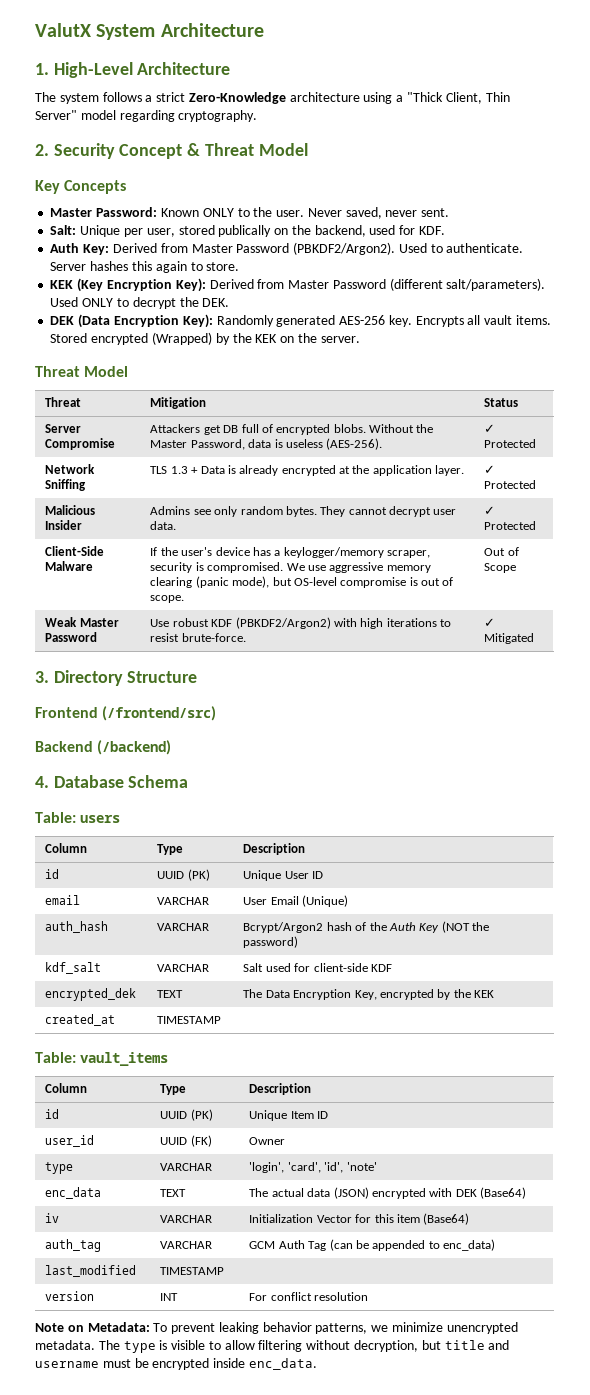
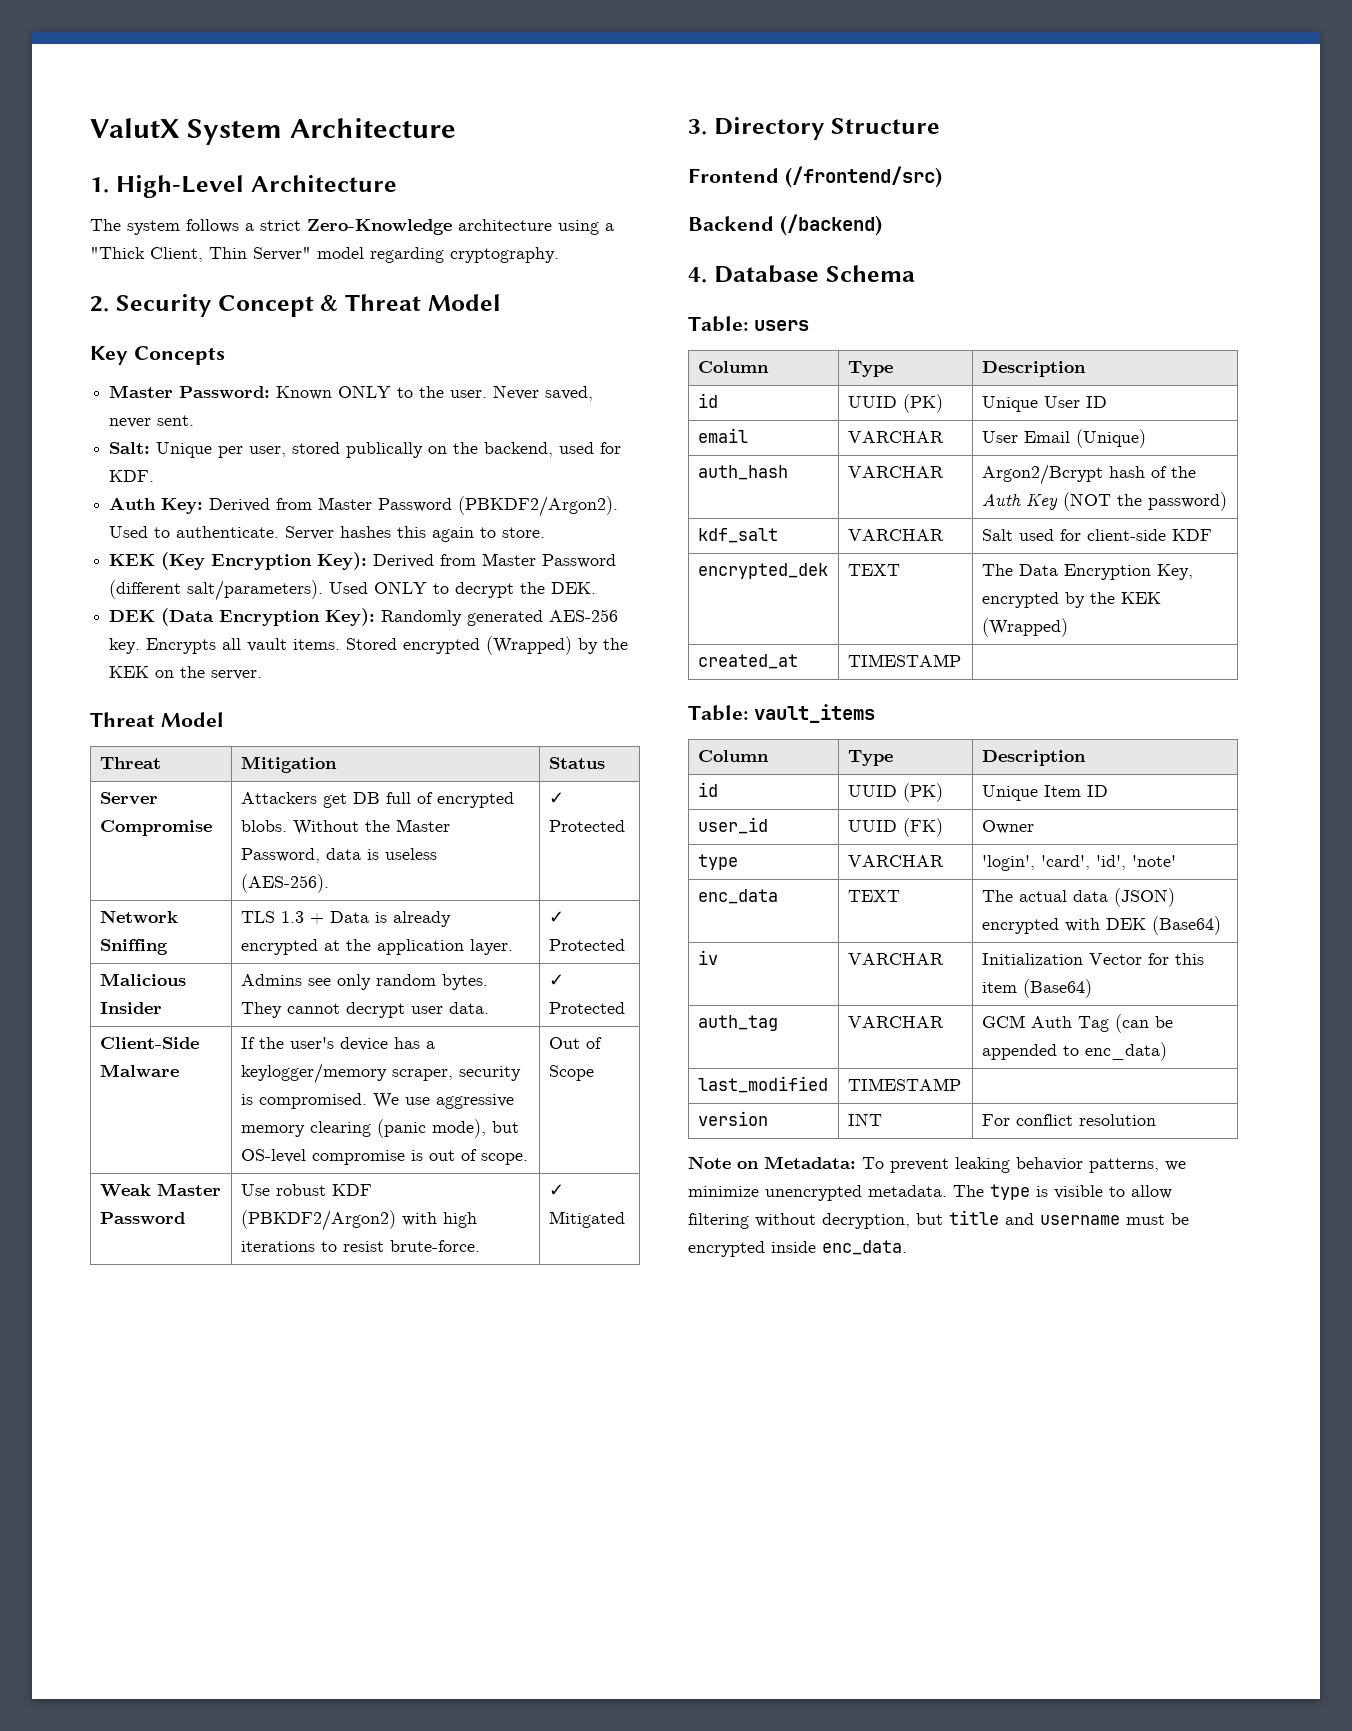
[243,922,324,933] Bcrypt/Argon2 -> [981,464,1103,485] Argon2/Bcrypt
(495, 994) none -> [981,618,1068,637] (Wrapped)

